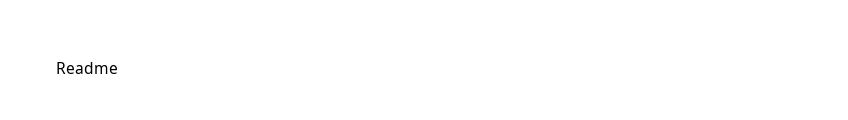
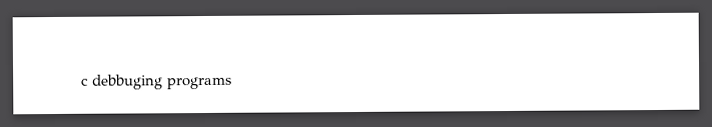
[56,62,118,74] Readme -> [81,74,232,90] c debbuging programs

